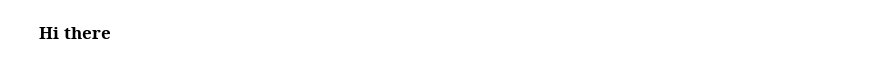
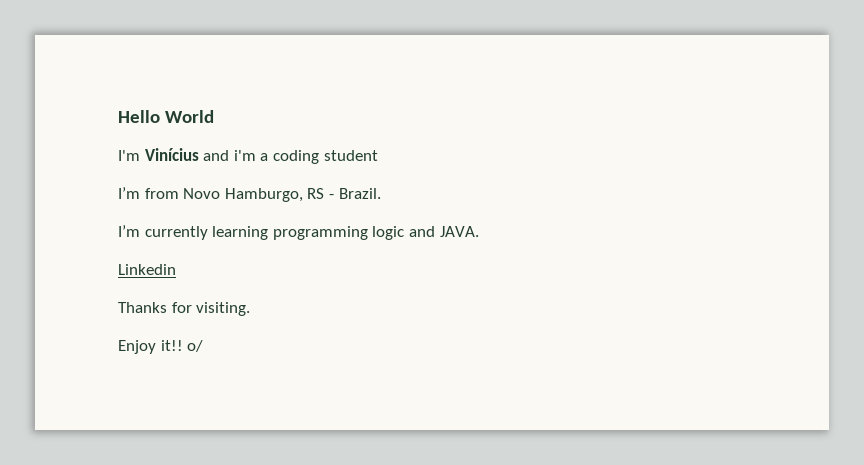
[39,27,111,39] Hi there -> [118,110,214,123] [118,148,378,164] [118,187,381,202] [118,225,479,240] [118,264,176,275] [118,302,251,316] [118,340,204,354] Hello World // I'm Vinícius and i'm a coding student // I’m from Novo Hamburgo, RS - Brazil. // I’m currently learning programming logic and JAVA. // Linkedin // Thanks for visiting. // Enjoy it!! o/

